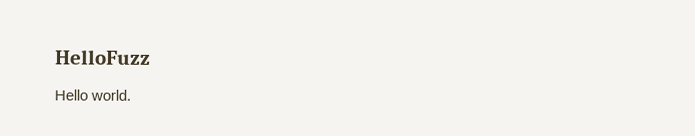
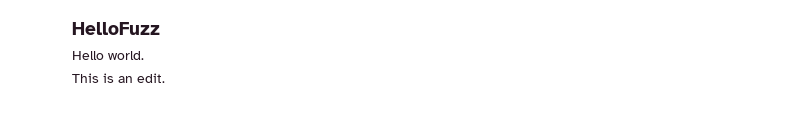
(132, 95) none -> [72,73,165,83] // This is an edit.

